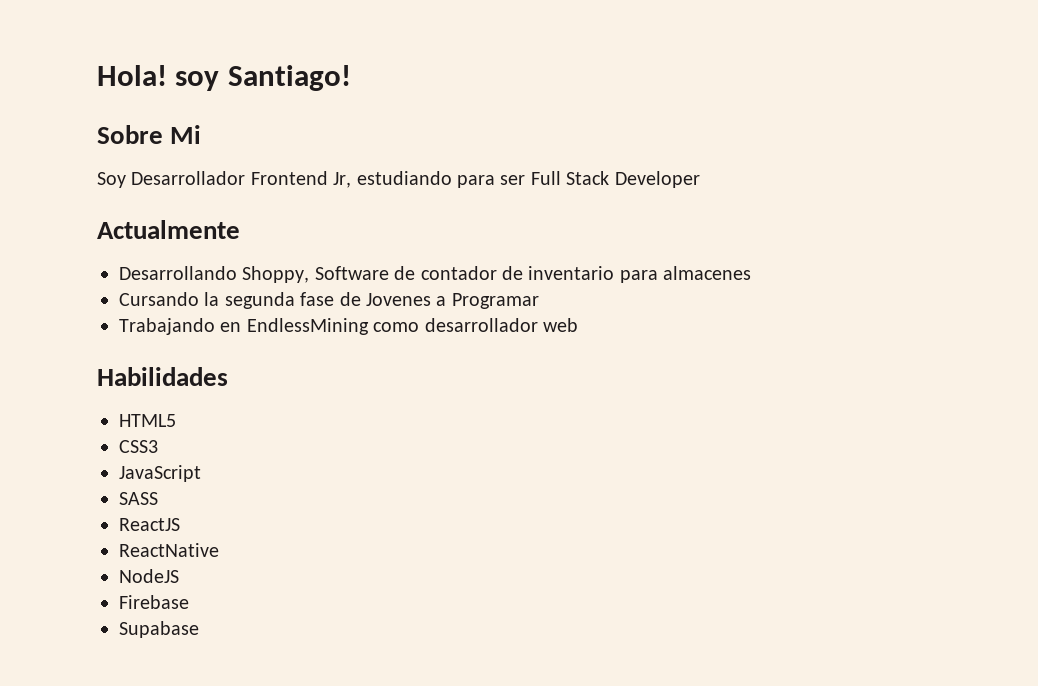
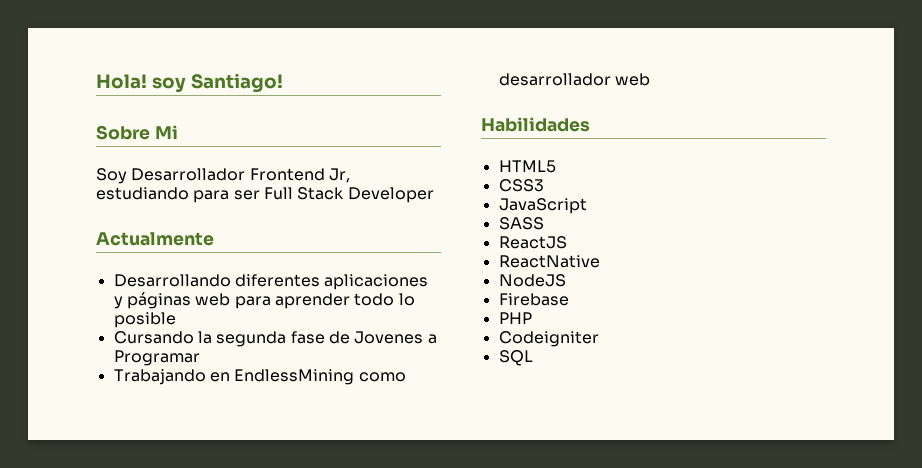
[242,266,752,283] Shoppy, Software de contador de inventario para almacenes -> [234,274,429,290] [113,292,415,309] [113,312,176,328] diferentes aplicaciones y páginas web para aprender todo lo posible
[119,621,199,638] Supabase -> [498,312,532,324] [498,331,599,347] [498,350,533,366] PHP // Codeigniter // SQL

